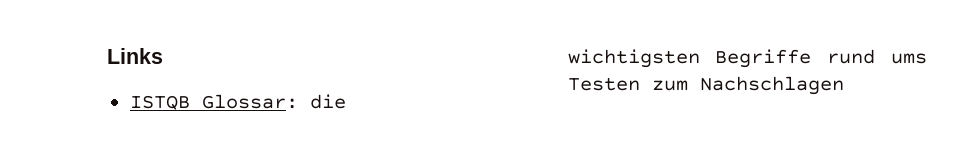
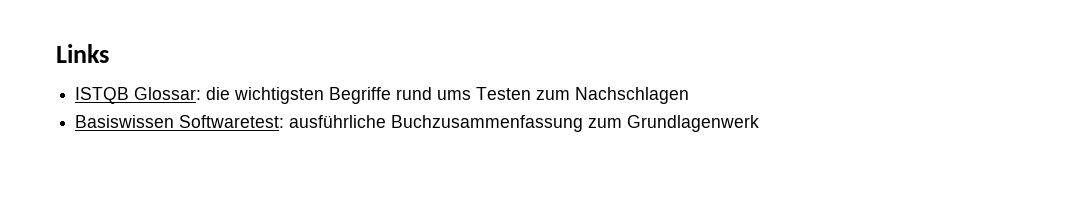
(844, 85) none -> [75,115,760,132] // Basiswissen Softwaretest: ausführliche Buchzusammenfassung zum Grundlagenwerk

